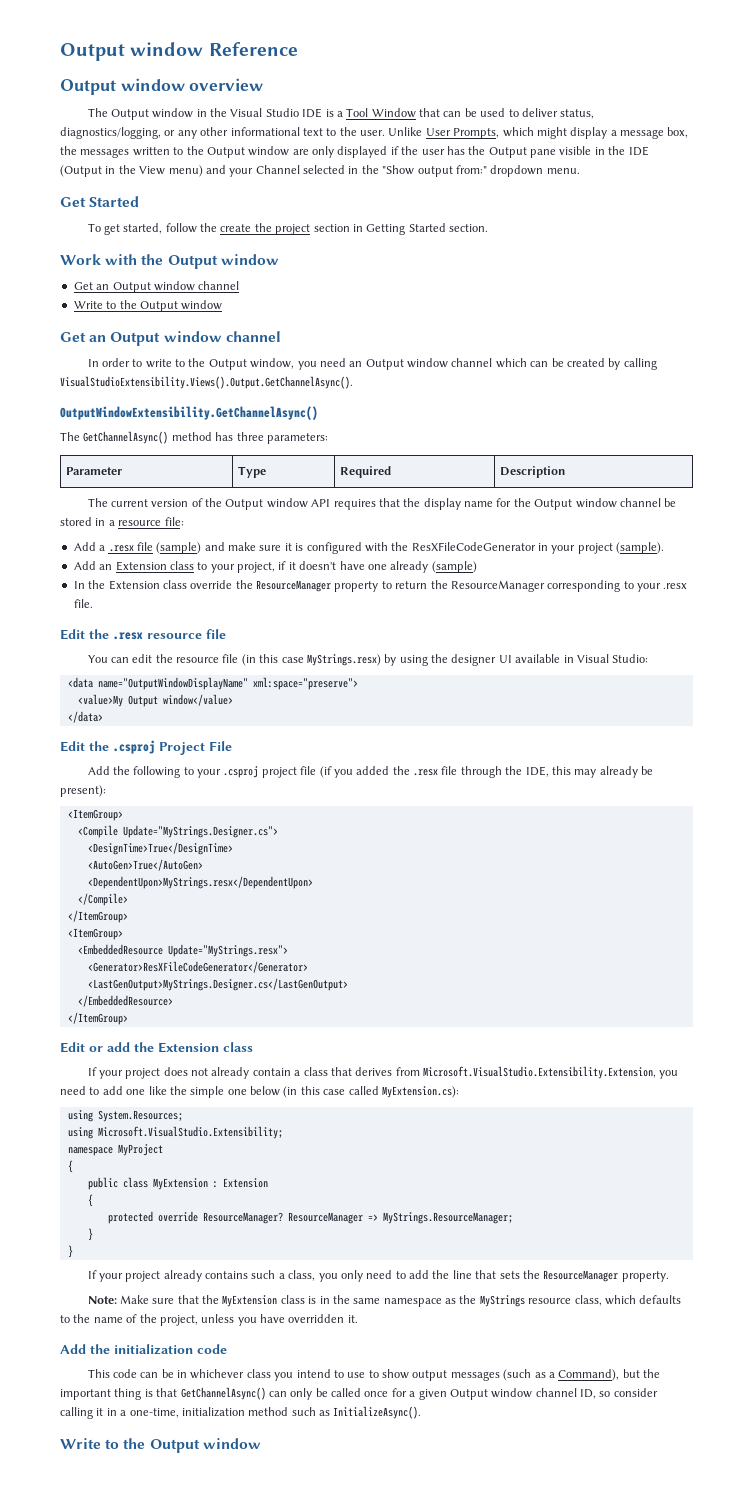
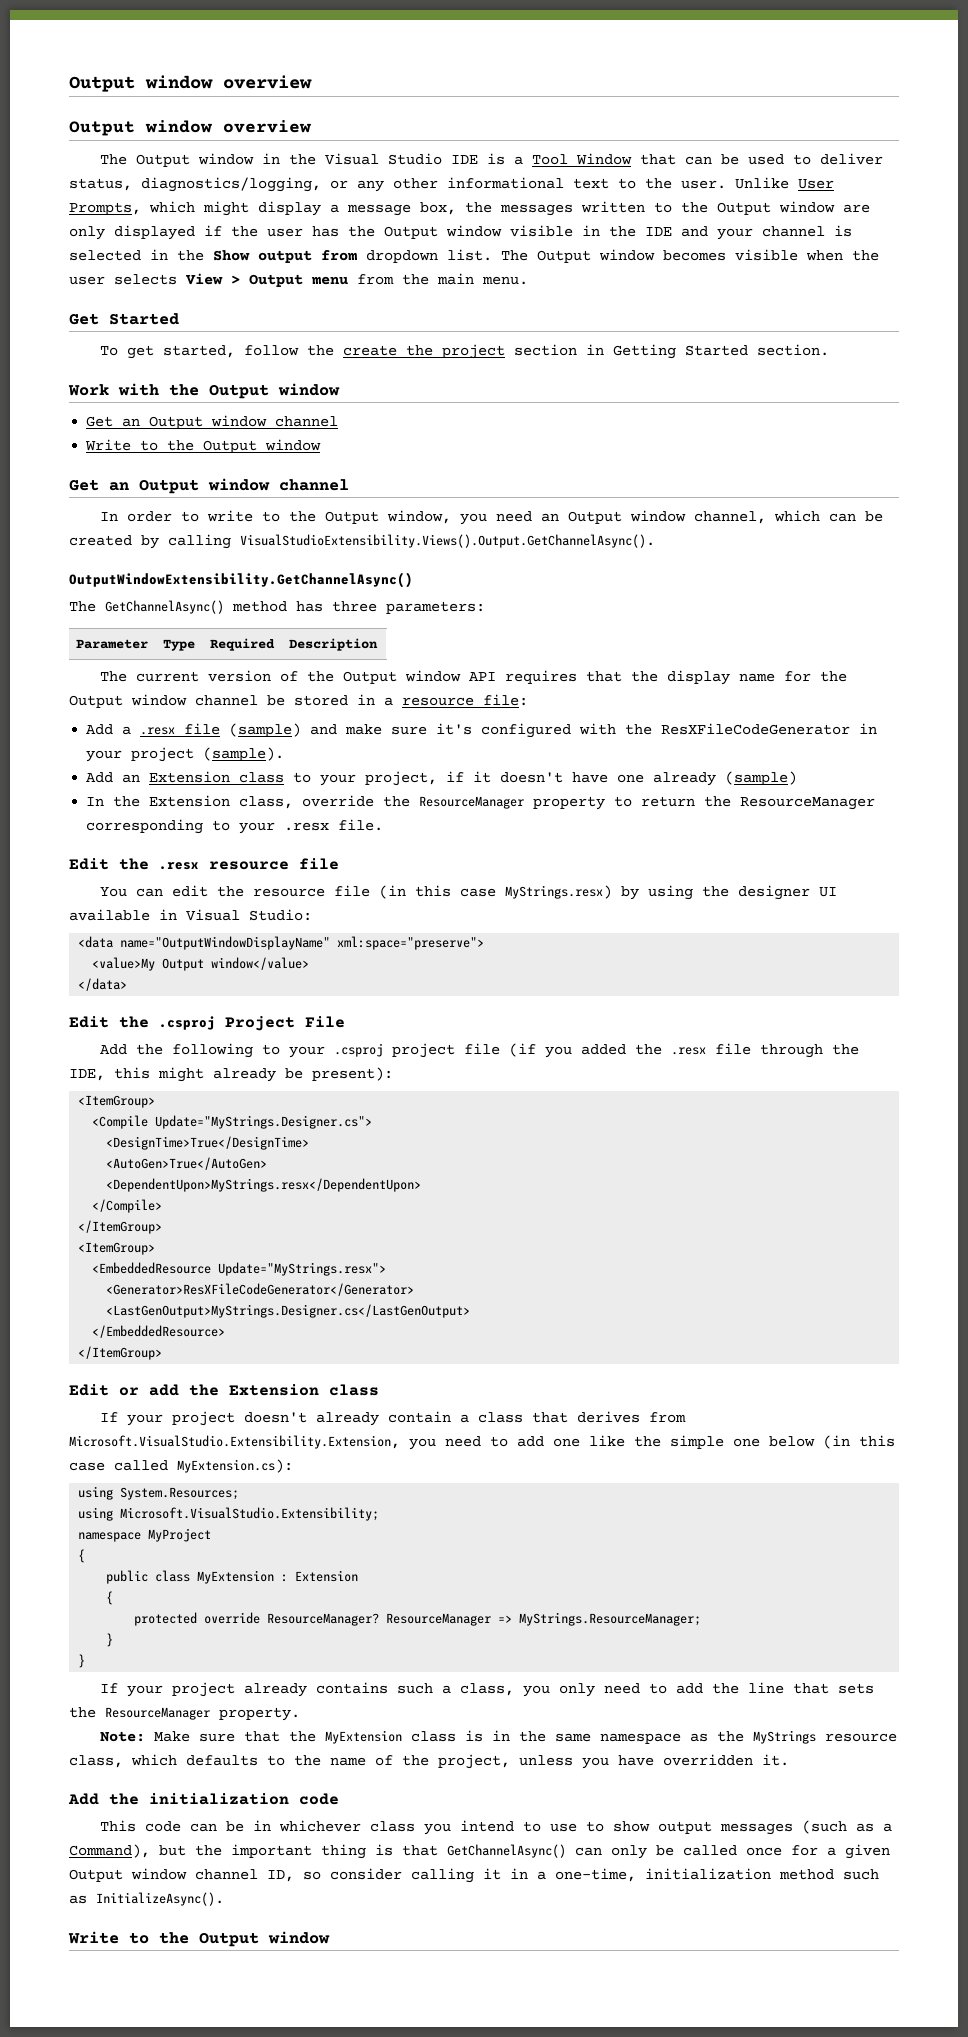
[60,42,298,61] Output window Reference -> [69,75,312,92] Output window overview
[530,149,556,158] pane -> [446,225,502,237] window
[60,165,544,177] (Output in the View menu) and your Channel selected in the "Show output from:" dropdown -> [681,225,852,240] [69,249,879,263] [69,273,474,287] and your channel is selected in the Show output from dropdown list. The Output window becomes visible when the user selects View > Output menu from the main
[451,358,493,367] channel -> [694,511,767,524] channel,
[284,543,304,551] it is -> [436,723,473,735] it's
[162,580,187,589] class -> [239,796,294,809] class,
[574,769,597,778] may -> [158,1067,204,1082] might
[163,1067,209,1076] does not -> [244,1412,308,1423] doesn't

